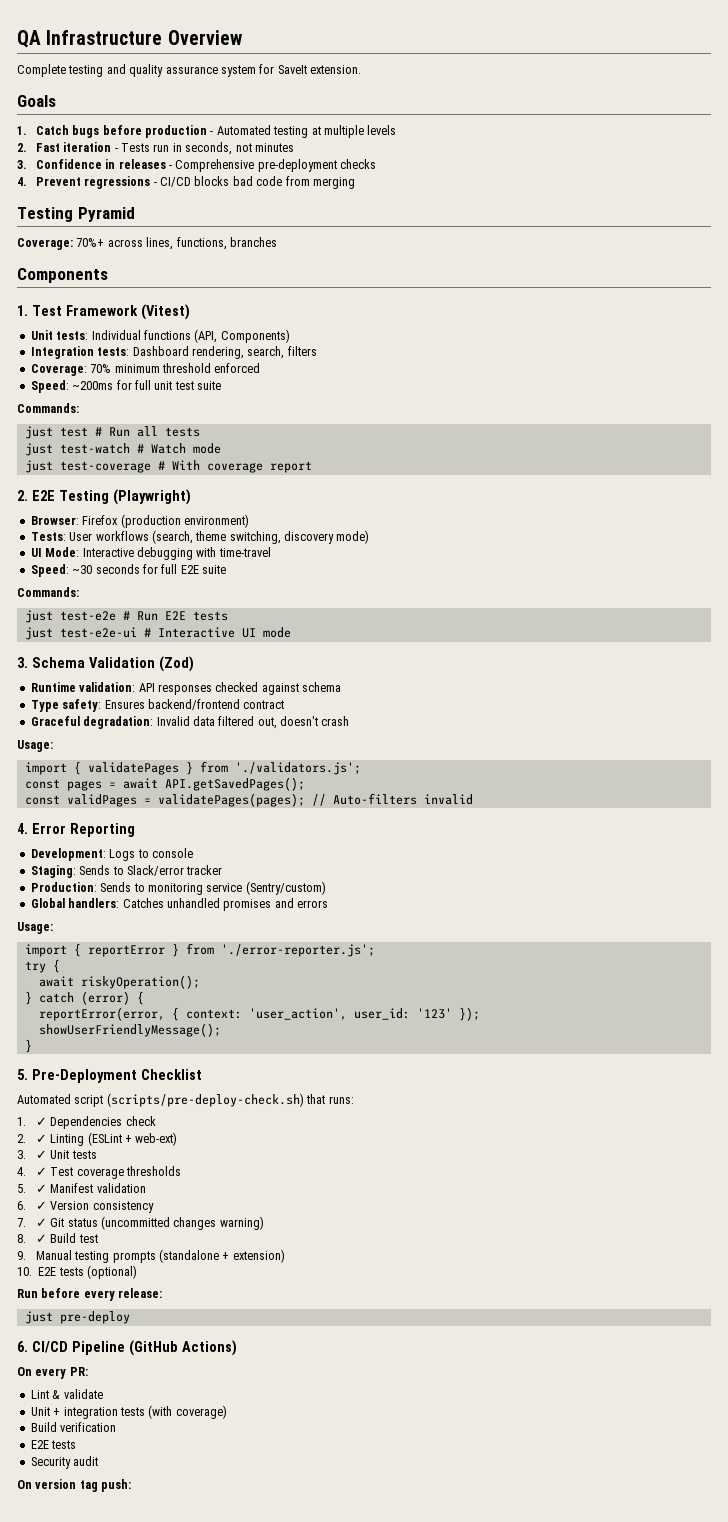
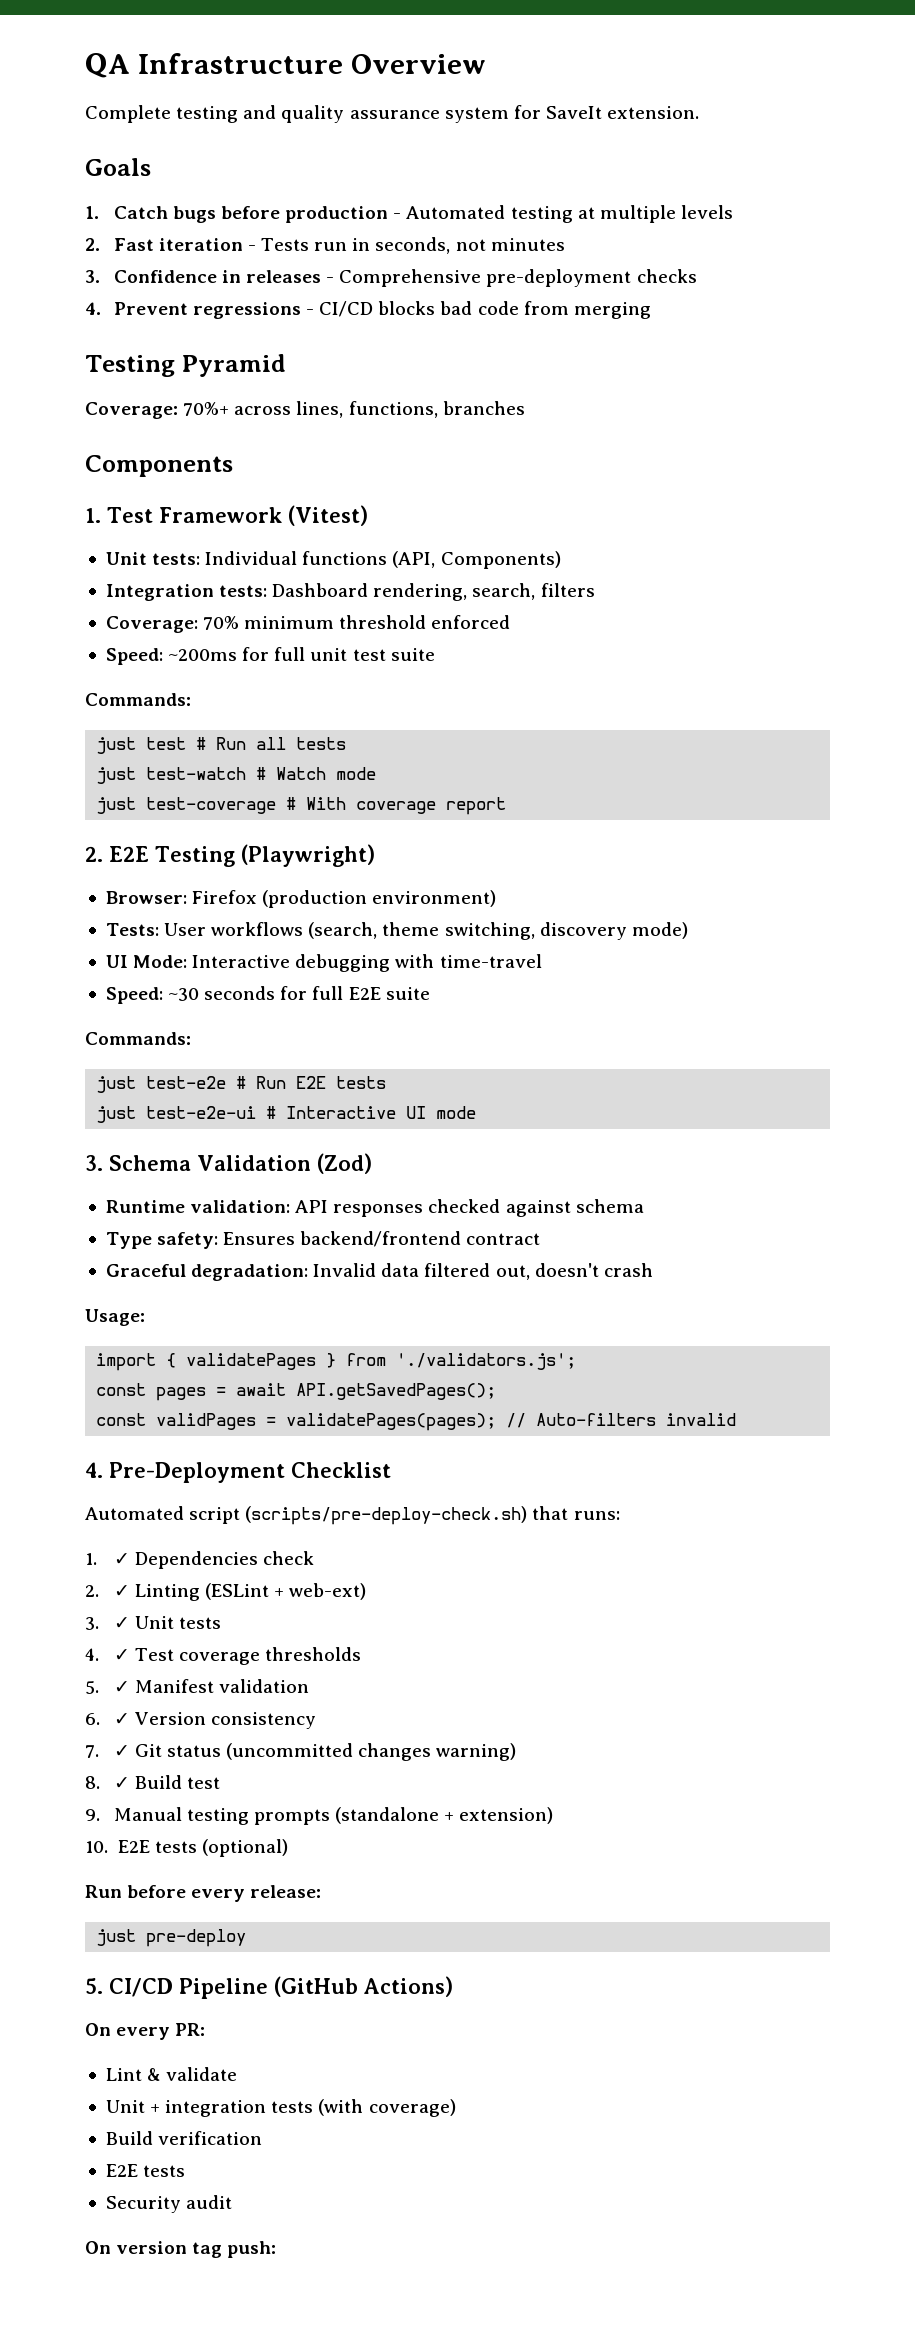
[31,823,135,837] [30,848,193,861] [30,865,223,878] [30,881,326,895] [30,898,328,911] [17,922,53,934] [24,943,375,957] [24,959,60,973] [38,975,200,989] [24,991,144,1005] [38,1007,480,1021] [38,1023,221,1037] [24,1039,32,1053] [17,1069,28,1080] Error Reporting // Development: Logs to console // Staging: Sends to Slack/error tracker // Production: Sends to monitoring service (Sentry/custom) // Global handlers: Catches unhandled promises and errors // Usage: // import { reportError } from './error-reporter.js'; // try { // await riskyOperation(); // } catch (error) { // reportError(error, { context: 'user_action', user_id: '123' }); // showUserFriendlyMessage(); // } // 5. -> (103, 1470) none
[17,1341,28,1352] 6. -> [85,1978,103,1994] 5.

